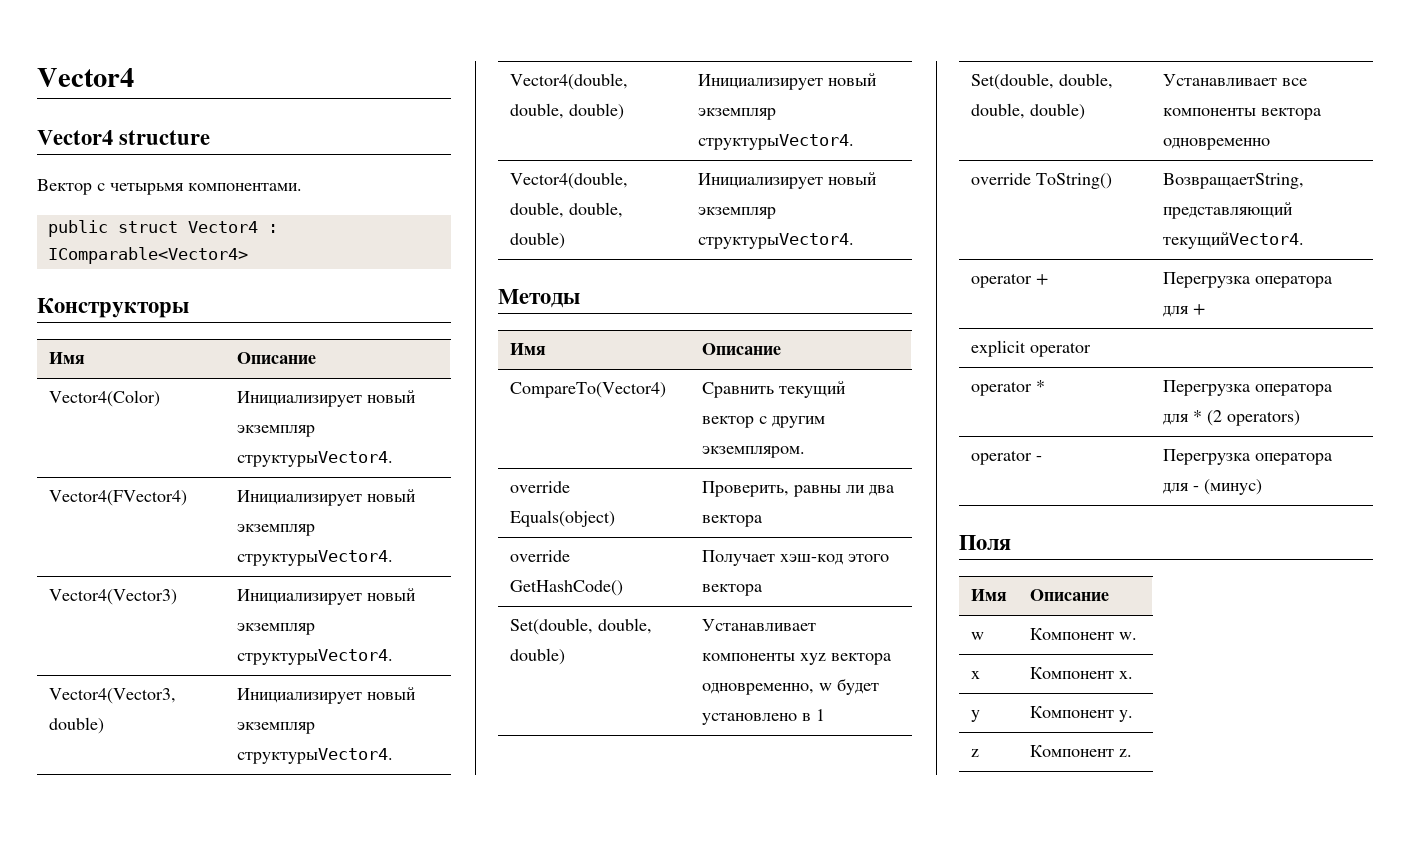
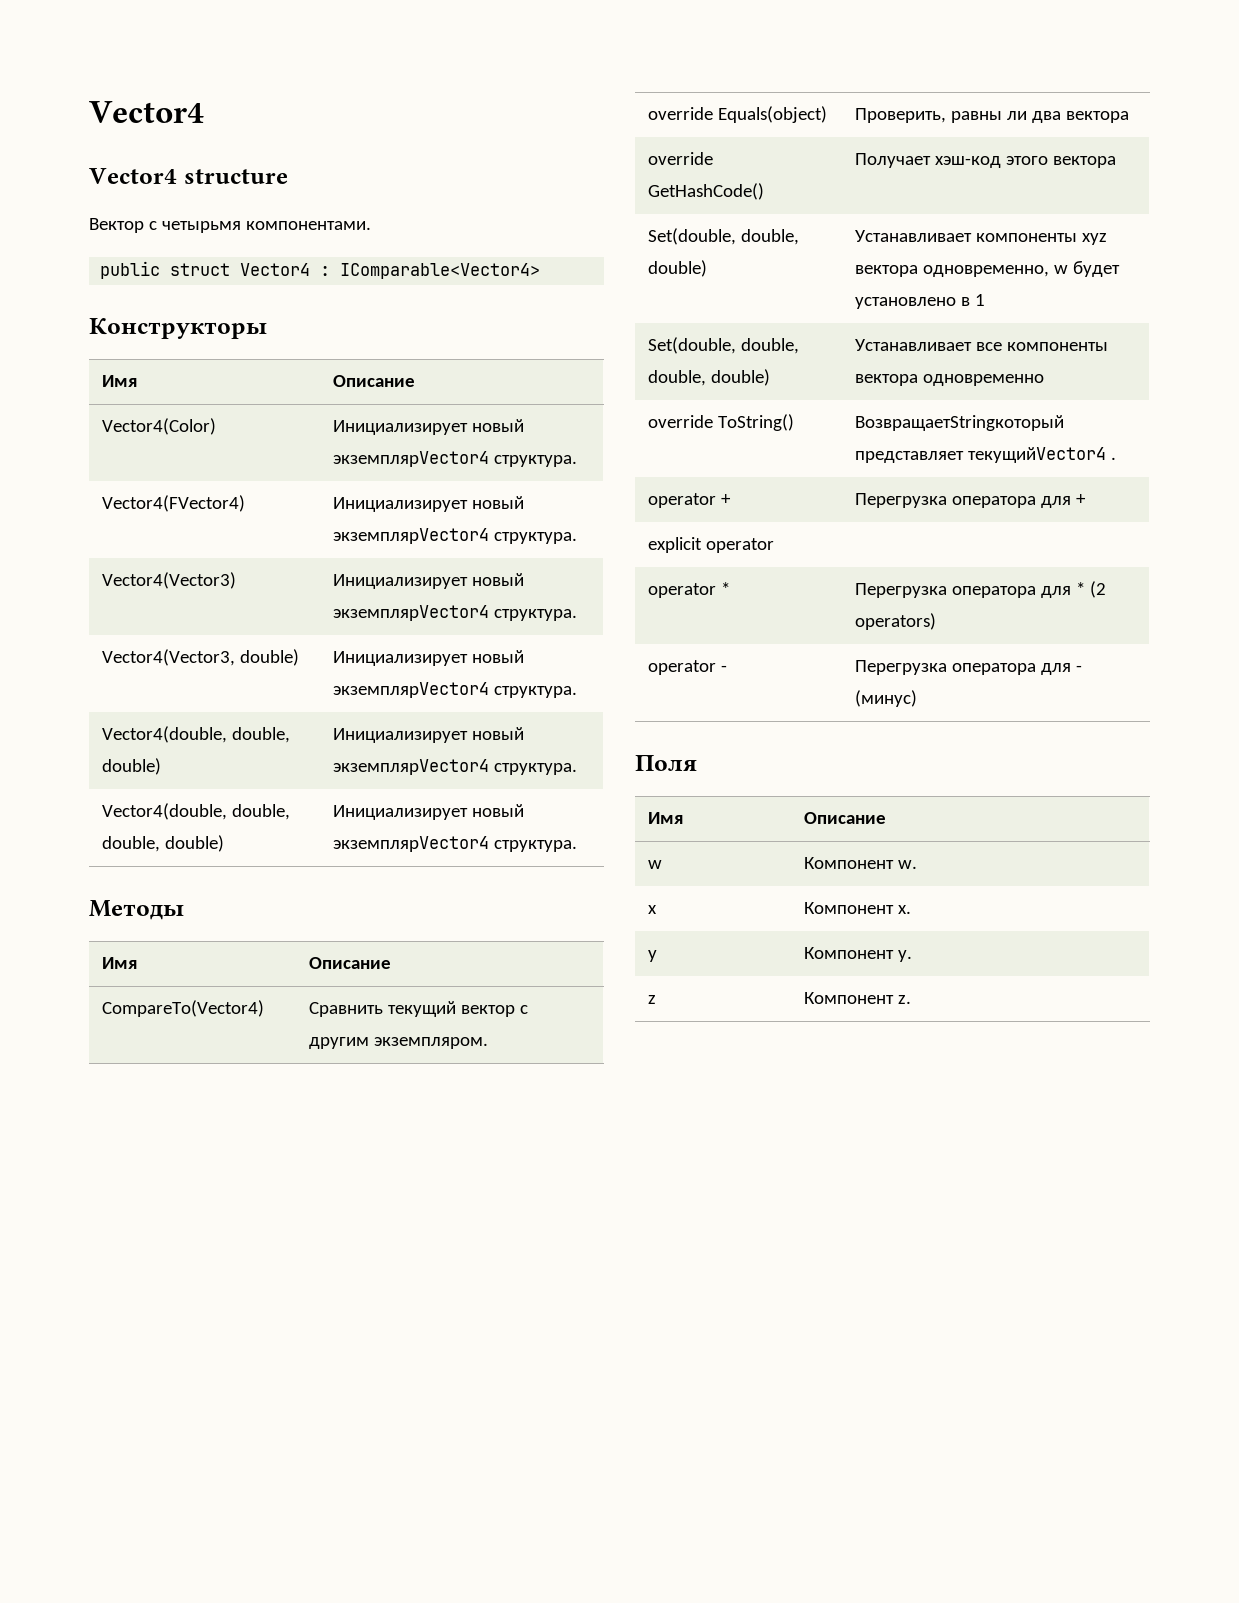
[236,425,315,437] [236,451,393,467] экземпляр структурыVector4. -> [333,451,578,467] экземплярVector4 структура.
[236,524,315,536] [236,550,393,566] экземпляр структурыVector4. -> [333,528,578,544] экземплярVector4 структура.
[236,623,315,635] [236,649,393,665] экземпляр структурыVector4. -> [333,605,578,621] экземплярVector4 структура.
[236,722,315,734] [236,748,393,764] экземпляр структурыVector4. -> [333,682,578,698] экземплярVector4 структура.
[697,108,776,120] [697,134,854,150] экземпляр структурыVector4. -> [333,759,578,775] экземплярVector4 структура.
[697,207,776,219] [697,233,854,249] экземпляр структурыVector4. -> [333,836,578,852] экземплярVector4 структура.
[1162,173,1304,189] [1162,202,1293,219] [1162,232,1304,249] ВозвращаетString, представляющий текущийVector4. -> [855,415,1065,431] [855,447,1116,463] ВозвращаетStringкоторый представляет текущийVector4 .

